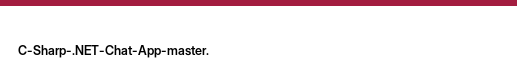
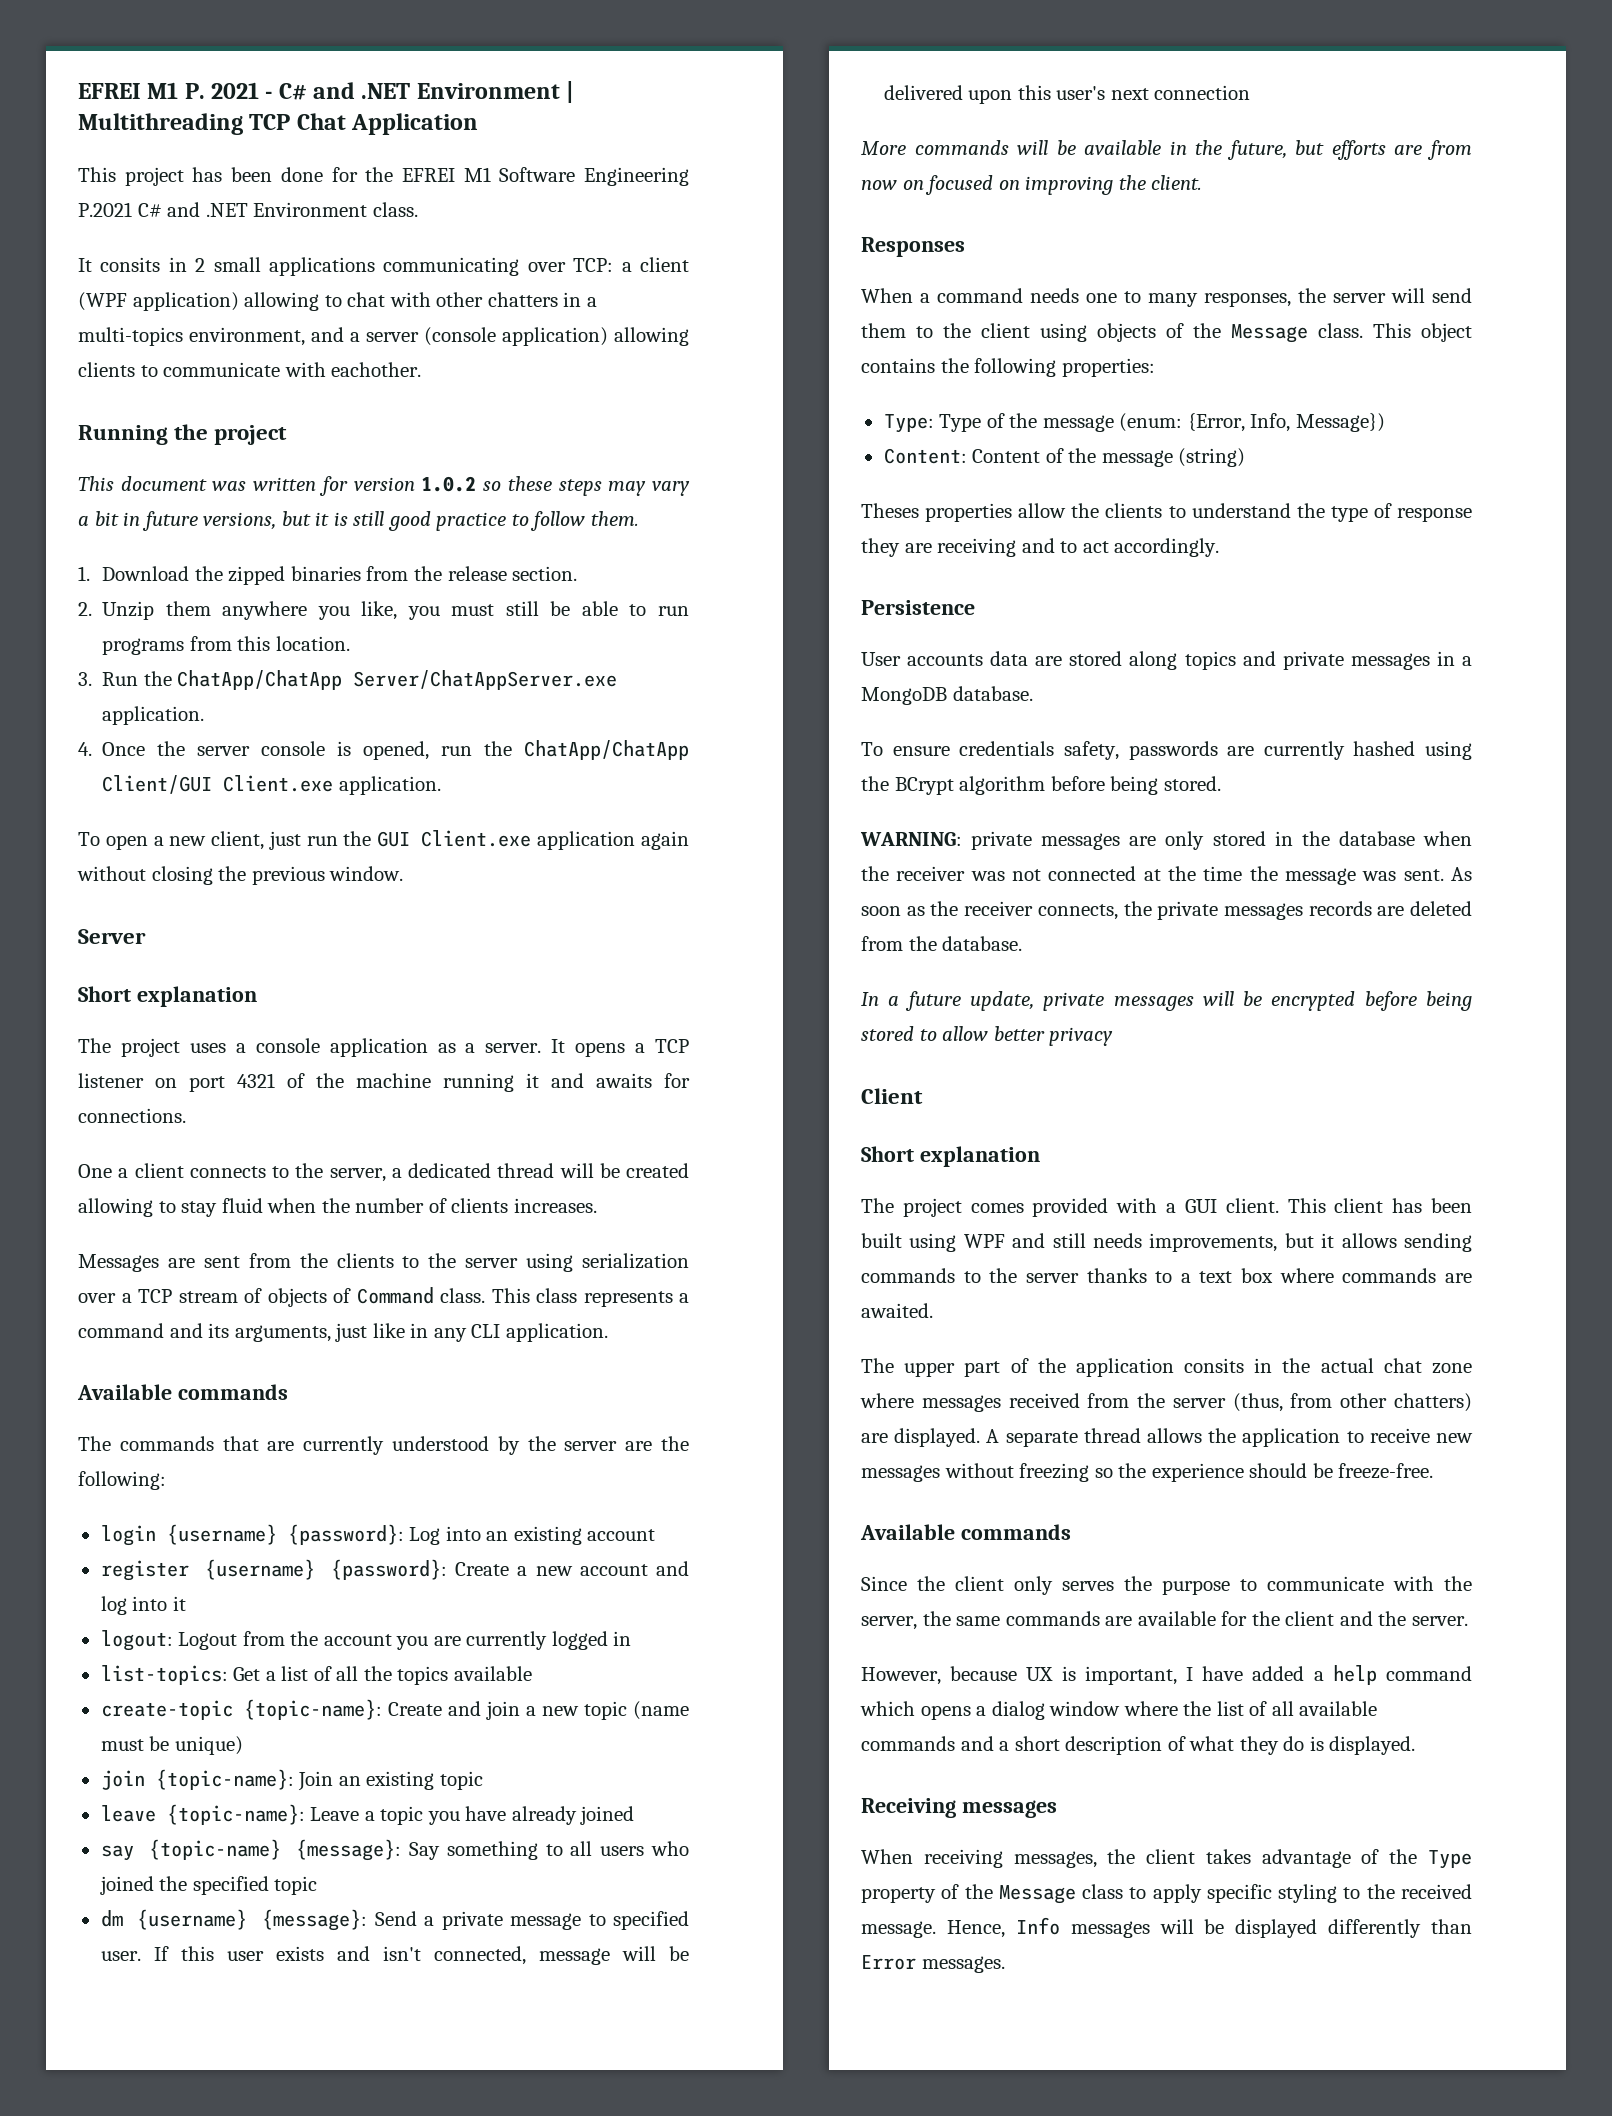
[18,45,209,58] C-Sharp-.NET-Chat-App-master. -> [78,81,575,103] [78,113,479,135] [78,167,689,186] [78,202,418,217] [78,257,689,276] [78,292,597,311] [78,327,689,346] [78,362,422,377] [78,424,288,445] [78,476,691,496] [78,511,639,531] [78,566,578,585] [78,601,689,620] [102,636,350,655] [78,670,618,690] [102,706,205,725] [78,740,690,760] [102,775,441,795] [78,830,689,850] [77,866,404,885] [78,929,146,944] [78,986,257,1007] [78,1038,689,1057] [78,1073,690,1092] [78,1108,186,1123] [78,1163,689,1182] [78,1198,597,1217] [78,1253,689,1272] [78,1287,689,1307] [78,1323,608,1342] [77,1384,288,1400] [78,1436,689,1455] [78,1471,166,1490] [100,1524,656,1546] [100,1559,690,1581] [100,1596,186,1615] [100,1630,632,1651] [100,1665,532,1685] [100,1699,690,1720] [100,1736,243,1755] [100,1769,483,1791] [100,1804,635,1825] [100,1839,689,1861] [99,1876,318,1895] [100,1909,690,1931] [100,1946,689,1965] [883,85,1251,104] [861,140,1472,160] [861,175,1203,195] [861,237,965,257] [861,288,1472,307] [861,323,1472,343] [861,358,1155,377] [883,413,1385,433] [883,448,1246,467] [861,503,1472,522] [861,538,1220,557] [861,600,975,615] [861,651,1472,670] [861,686,1033,705] [861,741,1472,760] [861,776,1221,795] [860,831,1473,850] [861,866,1472,885] [861,901,1472,920] [861,936,1023,951] [861,991,1472,1011] [861,1026,1114,1046] [861,1088,923,1104] [861,1146,1040,1167] [861,1198,1472,1217] [861,1233,1472,1252] [861,1268,1472,1283] [861,1303,933,1318] [861,1358,1472,1377] [860,1393,1472,1412] [861,1428,1473,1447] [861,1463,1434,1482] [860,1524,1071,1540] [861,1576,1472,1595] [861,1611,1468,1630] [861,1665,1472,1685] [860,1701,1378,1720] [861,1736,1416,1755] [861,1798,1057,1818] [861,1849,1472,1869] [861,1884,1472,1904] [861,1917,1472,1938] [861,1955,1005,1973] EFREI M1 P. 2021 - C# and .NET Environment | Multithreading TCP Chat Application // This project has been done for the EFREI M1 Software Engineering P.2021 C# and .NET Environment class. // It consits in 2 small applications communicating over TCP: a client (WPF application) allowing to chat with other chatters in a multi-topics environment, and a server (console application) allowing clients to communicate with eachother. // Running the project // This document was written for version 1.0.2 so these steps may vary a bit in future versions, but it is still good practice to follow them. // 1. Download the zipped binaries from the release section. // 2. Unzip them anywhere you like, you must still be able to run programs from this location. // 3. Run the ChatApp/ChatApp Server/ChatAppServer.exe application. // 4. Once the server console is opened, run the ChatApp/ChatApp Client/GUI Client.exe application. // To open a new client, just run the GUI Client.exe application again without closing the previous window. // Server // Short explanation // The project uses a console application as a server. It opens a TCP listener on port 4321 of the machine running it and awaits for connections. // One a client connects to the server, a dedicated thread will be created allowing to stay fluid when the number of clients increases. // Messages are sent from the clients to the server using serialization over a TCP stream of objects of Command class. This class represents a command and its arguments, just like in any CLI application. // Available commands // The commands that are currently understood by the server are the following: // login {username} {password}: Log into an existing account // register {username} {password}: Create a new account and log into it // logout: Logout from the account you are currently logged in // list-topics: Get a list of all the topics available // create-topic {topic-name}: Create and join a new topic (name must be unique) // join {topic-name}: Join an existing topic // leave {topic-name}: Leave a topic you have already joined // say {topic-name} {message}: Say something to all users who joined the specified topic // dm {username} {message}: Send a private message to specified user. If this user exists and isn't connected, message will be delivered upon this user's next connection // More commands will be available in the future, but efforts are from now on focused on improving the client. // Responses // When a command needs one to many responses, the server will send them to the client using objects of the Message class. This object contains the following properties: // Type: Type of the message (enum: {Error, Info, Message}) // Content: Content of the message (string) // Theses properties allow the clients to understand the type of response they are receiving and to act accordingly. // Persistence // User accounts data are stored along topics and private messages in a MongoDB database. // To ensure credentials safety, passwords are currently hashed using the BCrypt algorithm before being stored. // WARNING: private messages are only stored in the database when the receiver was not connected at the time the message was sent. As soon as the receiver connects, the private messages records are deleted from the database. // In a future update, private messages will be encrypted before being stored to allow better privacy // Client // Short explanation // The project comes provided with a GUI client. This client has been built using WPF and still needs improvements, but it allows sending commands to the server thanks to a text box where commands are awaited. // The upper part of the application consits in the actual chat zone where messages received from the server (thus, from other chatters) are displayed. A separate thread allows the application to receive new messages without freezing so the experience should be freeze-free. // Available commands // Since the client only serves the purpose to communicate with the server, the same commands are available for the client and the server. // However, because UX is important, I have added a help command which opens a dialog window where the list of all available commands and a short description of what they do is displayed. // Receiving messages // When receiving messages, the client takes advantage of the Type property of the Message class to apply specific styling to the received message. Hence, Info messages will be displayed differently than Error messages.

